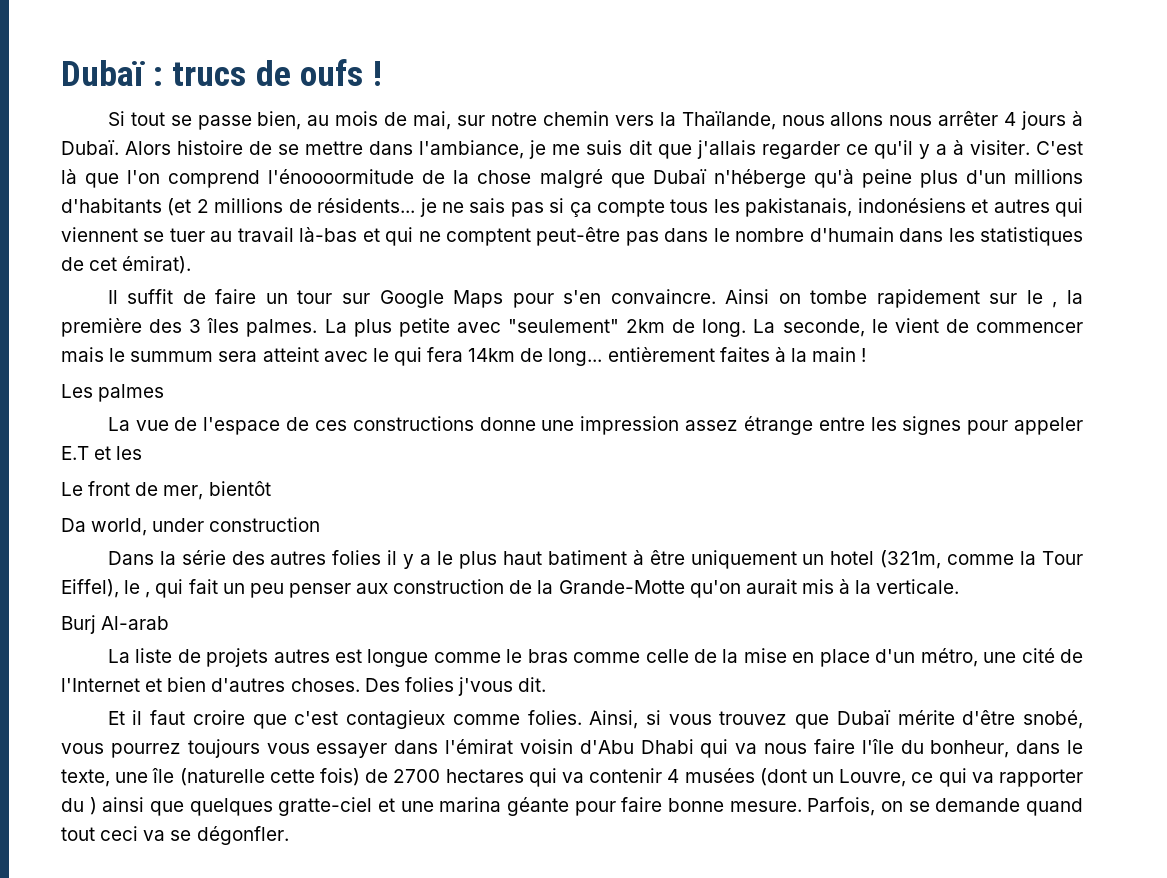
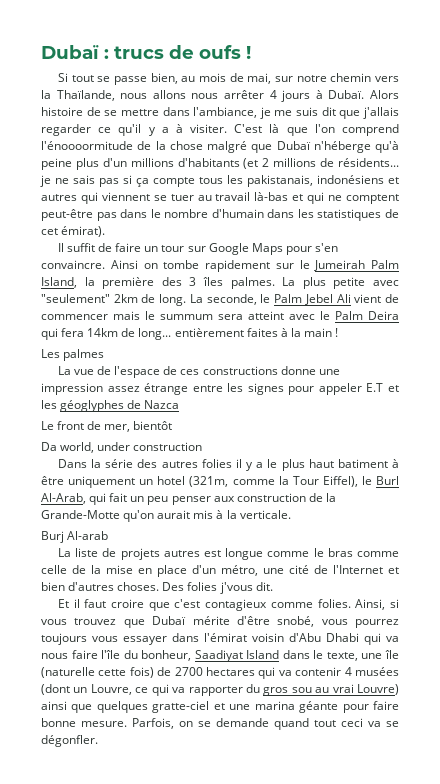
[1052,302,1058,308] , -> [314,260,399,271] [41,277,77,288] Jumeirah Palm Island,
(888, 326) none -> [274,294,351,305] Palm Jebel Ali
(389, 355) none -> [335,311,399,320] Palm Deira
(143, 453) none -> [60,400,180,412] géoglyphes de Nazca
[145,592,151,598] , -> [376,476,399,485] [41,493,86,504] Burl Al-Arab,
(1010, 749) none -> [194,650,280,662] Saadiyat Island
[89,797,97,815] ) -> [263,684,400,696] gros sou au vrai Louvre)

